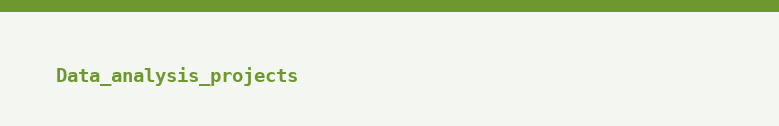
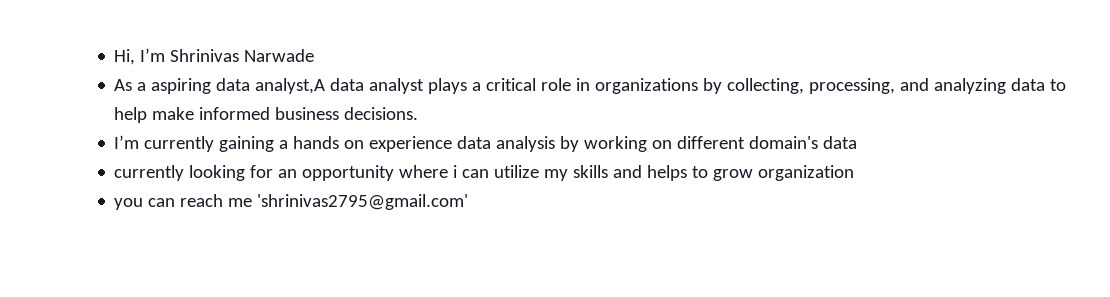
[56,67,298,86] Data_analysis_projects -> [114,48,315,65] [114,78,1067,94] [114,107,419,123] [114,135,858,152] [114,165,855,181] [114,194,469,210] Hi, I’m Shrinivas Narwade // As a aspiring data analyst,A data analyst plays a critical role in organizations by collecting, processing, and analyzing data to help make informed business decisions. // I’m currently gaining a hands on experience data analysis by working on different domain's data // currently looking for an opportunity where i can utilize my skills and helps to grow organization // you can reach me 'shrinivas2795@gmail.com'

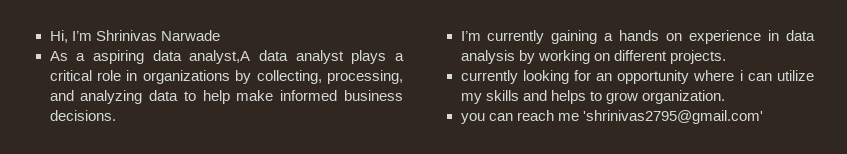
(453, 144) none -> [768,30,780,41] in
[749,136,858,149] domain's data -> [669,50,726,64] projects.
[758,165,855,181] organization -> [641,90,725,104] organization.

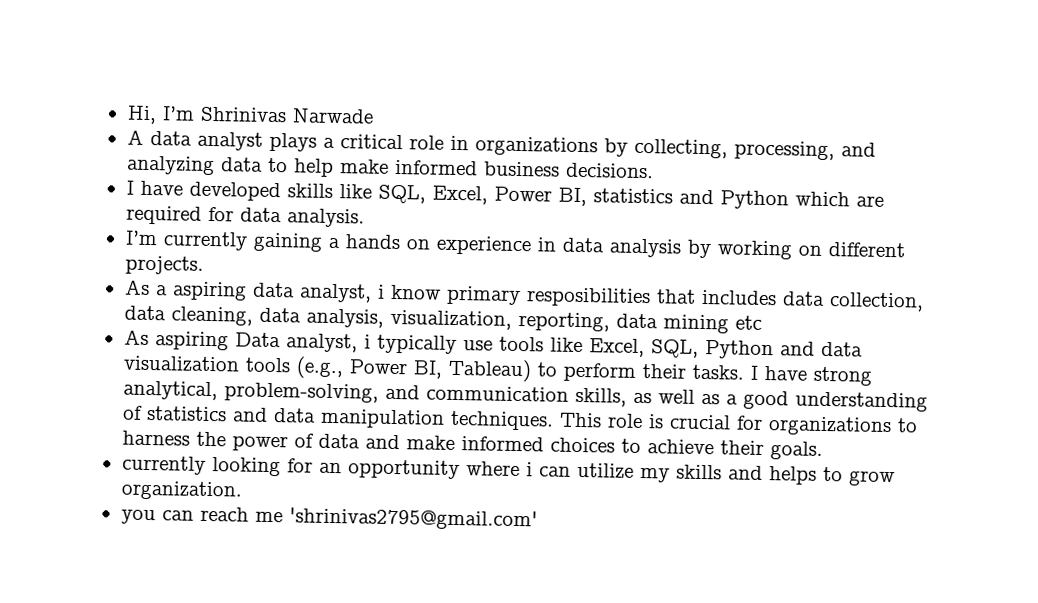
[49,50,251,64] As a aspiring data analyst,A -> [126,129,144,145] A
(116, 115) none -> [125,180,884,210] [125,205,365,228] // I have developed skills like SQL, Excel, Power BI, statistics and Python which are required for data analysis.
(726, 57) none -> [124,279,924,312] [123,305,762,334] [123,329,863,360] [122,355,872,386] [122,380,928,412] [122,405,918,437] [121,430,823,460] // As a aspiring data analyst, i know primary resposibilities that includes data collection, data cleaning, data analysis, visualization, reporting, data mining etc // As aspiring Data analyst, i typically use tools like Excel, SQL, Python and data visualization tools (e.g., Power BI, Tableau) to perform their tasks. I have strong analytical, problem-solving, and communication skills, as well as a good understanding of statistics and data manipulation techniques. This role is crucial for organizations to harness the power of data and make informed choices to achieve their goals.

